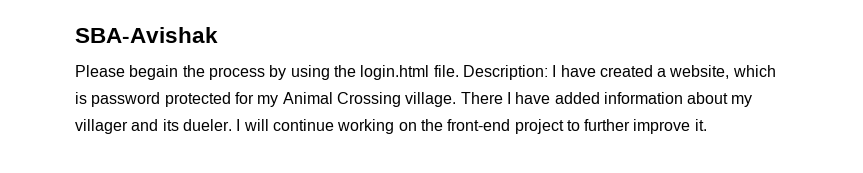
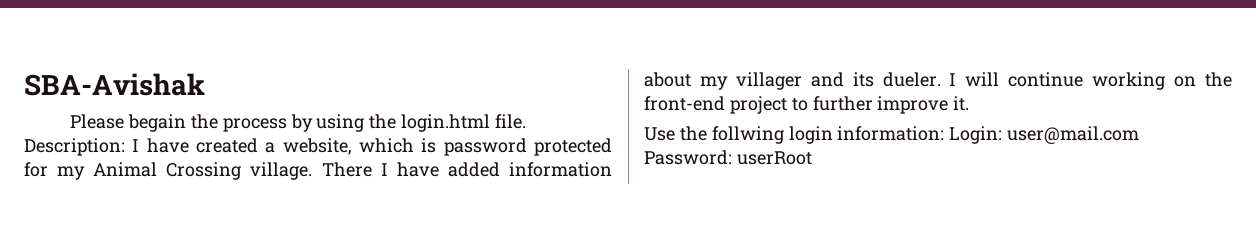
(707, 125) none -> [644,126,1140,144] [644,150,812,165] // Use the follwing login information: Login: user@mail.com Password: userRoot

